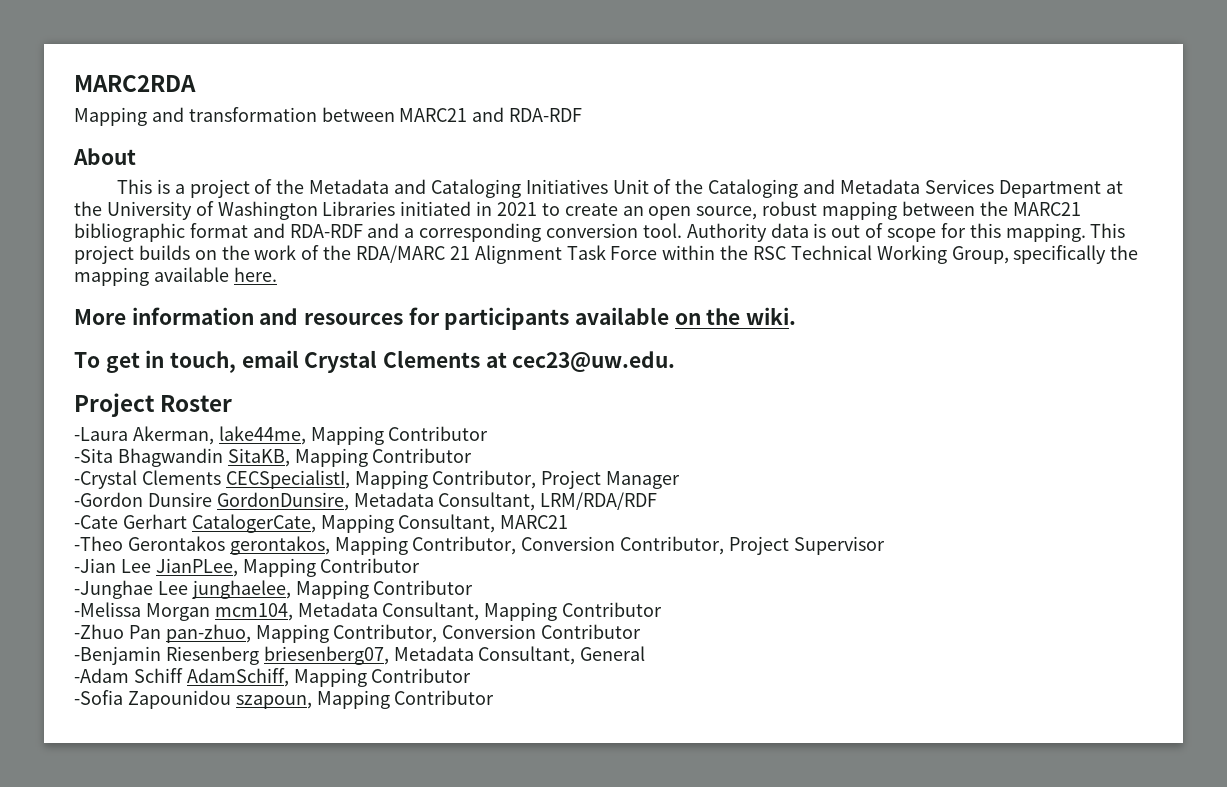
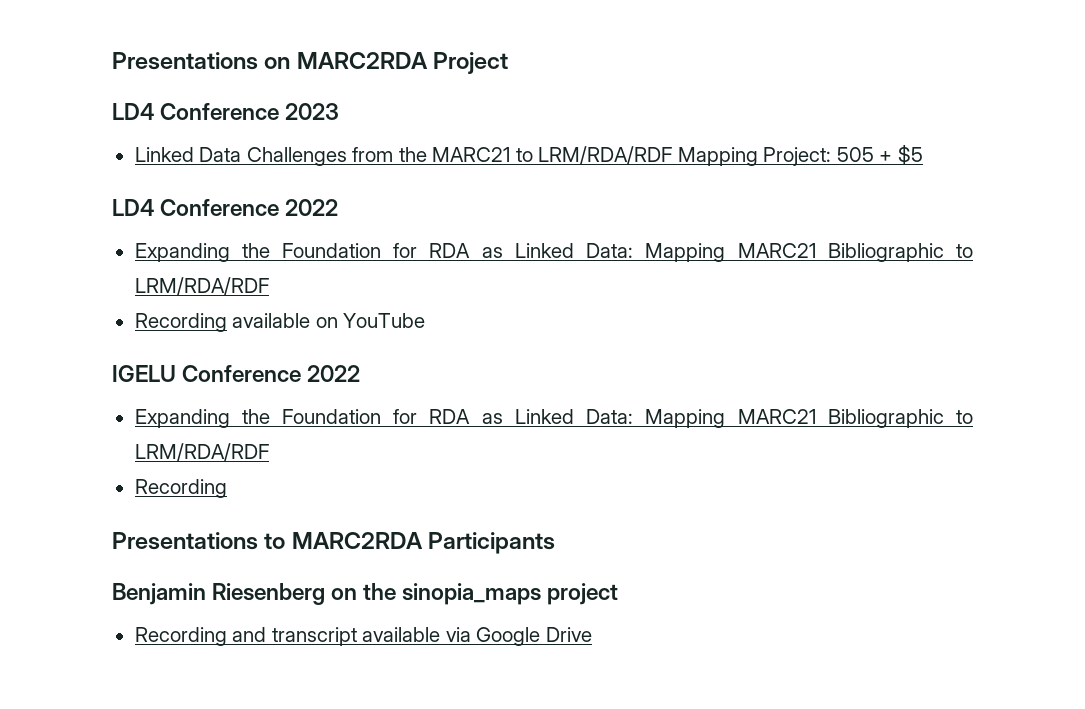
[74,75,196,92] [74,107,583,126] [73,148,136,165] [117,179,1123,198] [74,201,1081,220] [74,223,1126,242] [74,245,1139,264] [74,267,277,286] [74,307,797,330] [74,350,676,373] [74,393,233,417] [74,426,489,445] [74,448,473,467] [74,470,681,489] [74,492,658,511] [74,514,569,533] [74,536,885,555] [74,558,421,577] [74,580,474,599] [74,602,663,621] [74,624,642,643] [74,646,646,665] [74,668,472,687] [74,690,495,709] MARC2RDA // Mapping and transformation between MARC21 and RDA-RDF // About // This is a project of the Metadata and Cataloging Initiatives Unit of the Cataloging and Metadata Services Department at the University of Washington Libraries initiated in 2021 to create an open source, robust mapping between the MARC21 bibliographic format and RDA-RDF and a corresponding conversion tool. Authority data is out of scope for this mapping. This project builds on the work of the RDA/MARC 21 Alignment Task Force within the RSC Technical Working Group, specifically the mapping available here. // More information and resources for participants available on the wiki. // To get in touch, email Crystal Clements at cec23@uw.edu. // Project Roster // -Laura Akerman, lake44me, Mapping Contributor // -Sita Bhagwandin SitaKB, Mapping Contributor // -Crystal Clements CECSpecialistI, Mapping Contributor, Project Manager // -Gordon Dunsire GordonDunsire, Metadata Consultant, LRM/RDA/RDF // -Cate Gerhart CatalogerCate, Mapping Consultant, MARC21 // -Theo Gerontakos gerontakos, Mapping Contributor, Conversion Contributor, Project Supervisor // -Jian Lee JianPLee, Mapping Contributor // -Junghae Lee junghaelee, Mapping Contributor // -Melissa Morgan mcm104, Metadata Consultant, Mapping Contributor // -Zhuo Pan pan-zhuo, Mapping Contributor, Conversion Contributor // -Benjamin Riesenberg briesenberg07, Metadata Consultant, General // -Adam Schiff AdamSchiff, Mapping Contributor // -Sofia Zapounidou szapoun, Mapping Contributor -> [112,52,509,74] [112,103,340,120] [134,144,923,166] [112,199,339,216] [134,243,974,262] [134,277,269,295] [134,313,426,332] [112,365,361,382] [134,409,974,428] [134,443,269,461] [134,479,227,498] [112,532,556,554] [112,583,619,605] [134,627,592,646] Presentations on MARC2RDA Project // LD4 Conference 2023 // Linked Data Challenges from the MARC21 to LRM/RDA/RDF Mapping Project: 505 + $5 // LD4 Conference 2022 // Expanding the Foundation for RDA as Linked Data: Mapping MARC21 Bibliographic to LRM/RDA/RDF // Recording available on YouTube // IGELU Conference 2022 // Expanding the Foundation for RDA as Linked Data: Mapping MARC21 Bibliographic to LRM/RDA/RDF // Recording // Presentations to MARC2RDA Participants // Benjamin Riesenberg on the sinopia_maps project // Recording and transcript available via Google Drive

